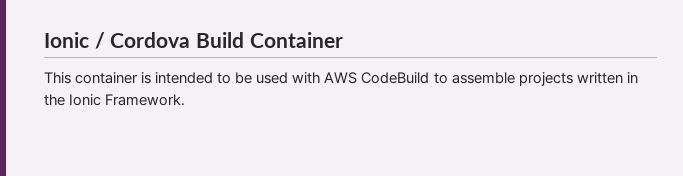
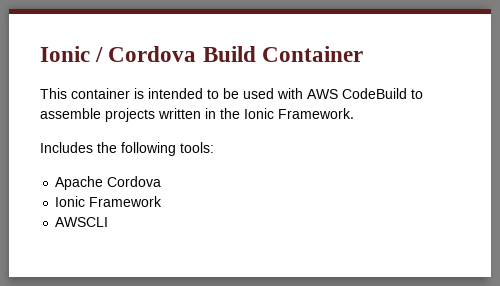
(186, 100) none -> [40,142,214,156] [55,176,162,190] [55,196,163,207] [55,217,109,227] // Includes the following tools: // Apache Cordova // Ionic Framework // AWSCLI

